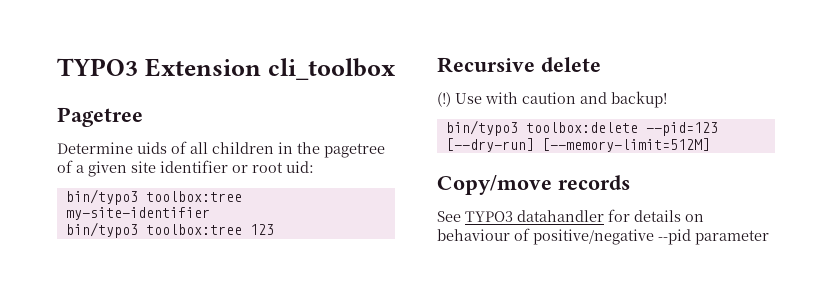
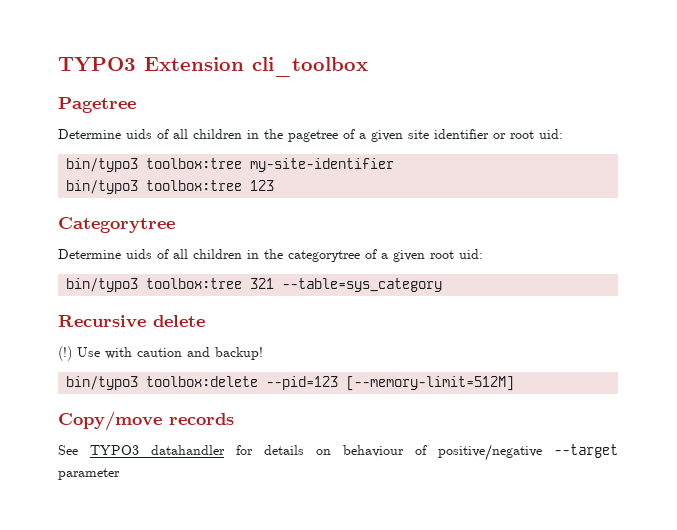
(274, 229) none -> [58,217,175,233] [58,249,483,262] [66,278,443,292] // Categorytree // Determine uids of all children in the categorytree of a given root uid: // bin/typo3 toolbox:tree 321 --table=sys_category
[445,138,534,152] [--dry-run] -> (339, 383) none
[658,229,691,245] --pid -> [554,444,618,458] --target

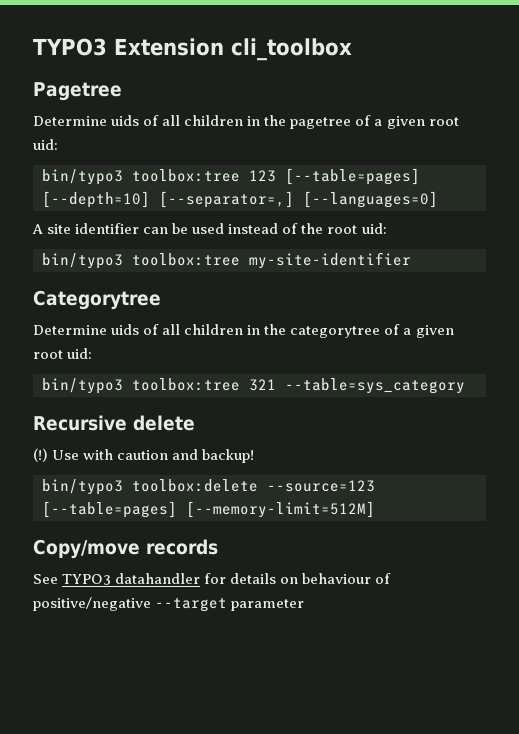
[408,129,506,139] site identifier or -> [428,117,459,126] [33,139,58,150] [42,168,420,185] [42,191,438,208] [32,223,324,234] root uid: // bin/typo3 toolbox:tree 123 [--table=pages] [--depth=10] [--separator=,] [--languages=0] // A site identifier can be used instead of the
[66,180,275,194] // bin/typo3 toolbox:tree 123 -> (411, 260) none
[266,376,339,390] --pid=123 -> [267,480,375,492] [42,501,177,518] --source=123 [--table=pages]

